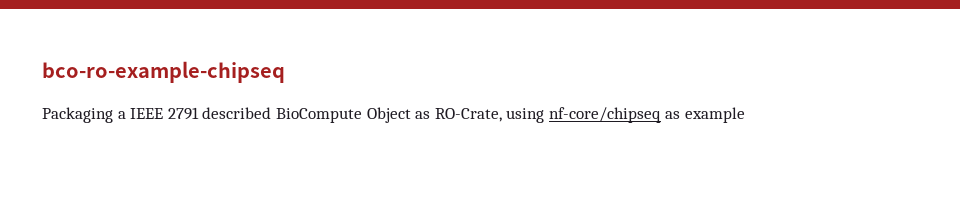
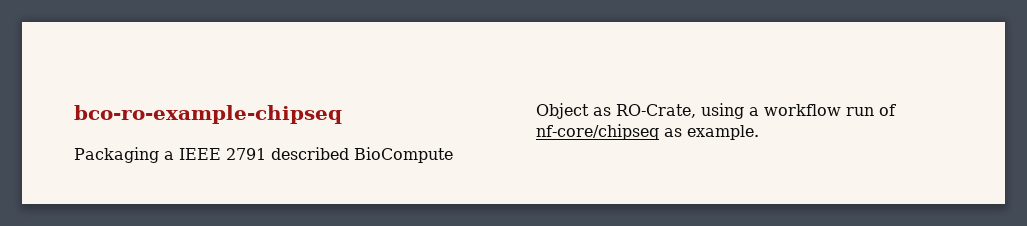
(545, 115) none -> [749,104,896,116] a workflow run of
[685,107,746,123] example -> [687,125,759,140] example.

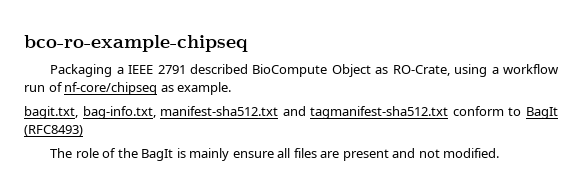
(759, 132) none -> [24,106,558,119] [24,125,83,136] [50,148,500,161] // bagit.txt, bag-info.txt, manifest-sha512.txt and tagmanifest-sha512.txt conform to BagIt (RFC8493) // The role of the BagIt is mainly ensure all files are present and not modified.

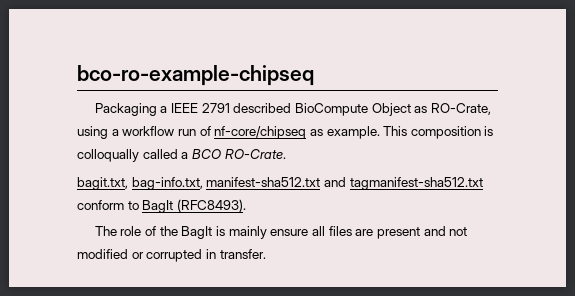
(232, 88) none -> [383,126,494,139] [77,149,286,162] This composition is colloqually called a BCO RO-Crate.
[24,125,83,136] (RFC8493) -> [176,199,246,212] (RFC8493).
[443,148,500,158] modified. -> [77,249,266,262] modified or corrupted in transfer.

